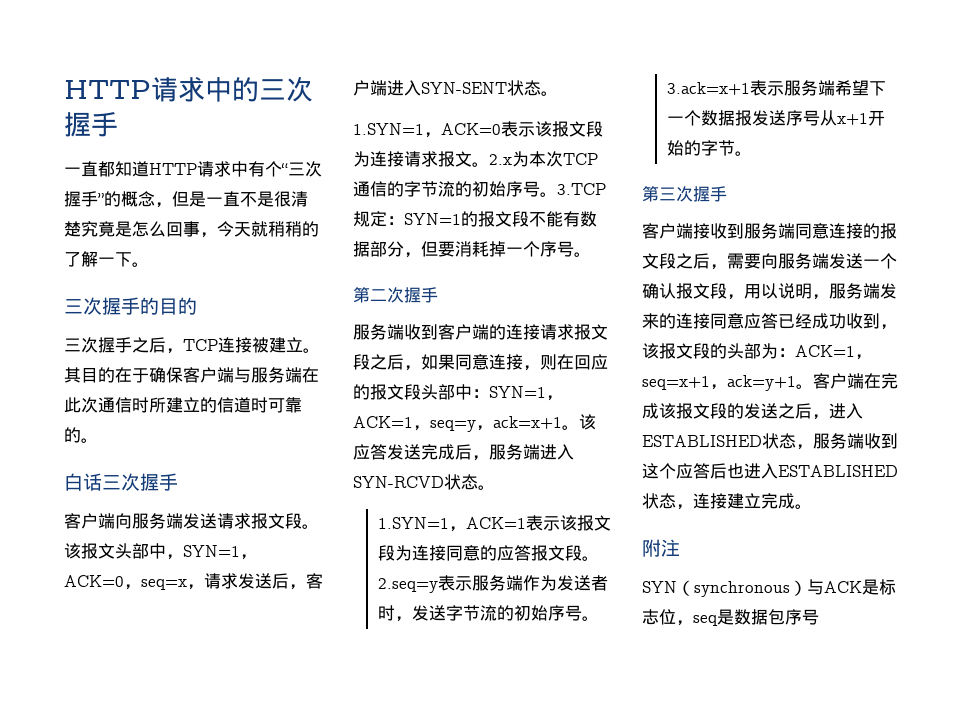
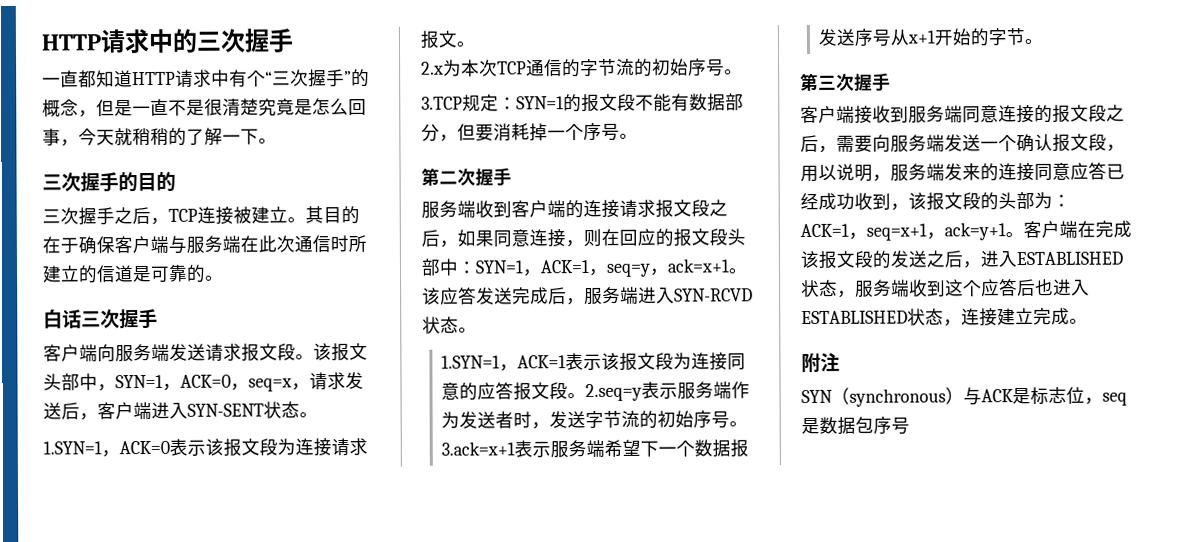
[251,397,268,413] 时 -> [132,265,152,283] 是
(489, 164) none -> (475, 44) //
(557, 194) none -> (743, 72) //

